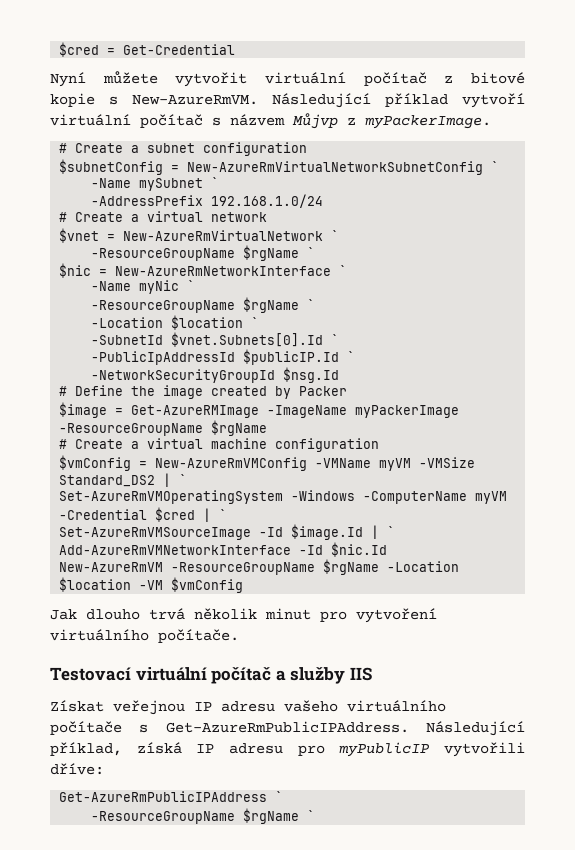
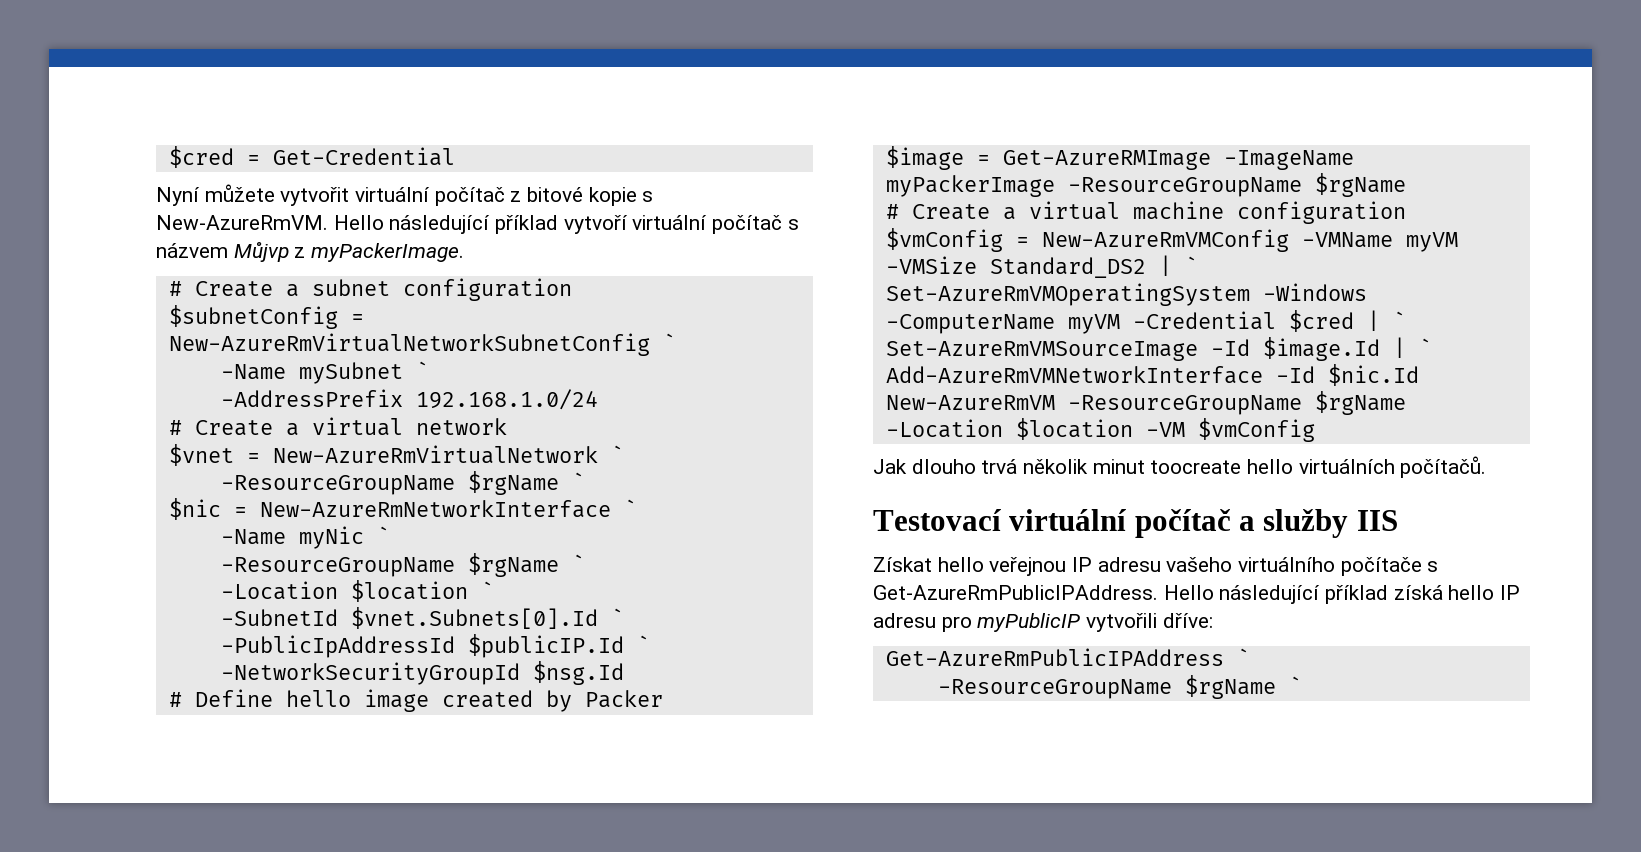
[272,93,371,108] Následující -> [333,215,491,234] Hello následující
[131,386,156,396] the -> [285,690,351,707] hello
[320,608,437,623] [50,629,239,643] pro vytvoření virtuálního počítače. -> [1150,456,1487,478] toocreate hello virtuálních počítačů.
(104, 706) none -> [937,557,984,572] hello
[426,721,525,736] [50,742,182,756] Následující příklad, získá -> [1163,585,1495,604] Hello následující příklad získá hello

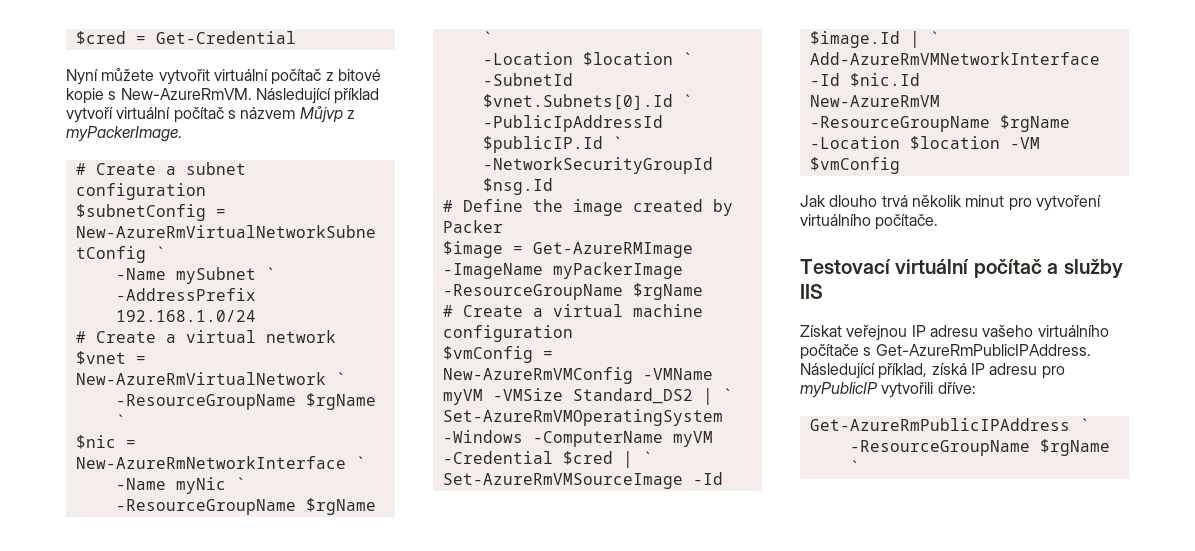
[333,215,491,234] Hello následující -> [255,88,331,104] Následující
[285,690,351,707] hello -> [532,199,563,212] the
[1150,456,1487,478] toocreate hello virtuálních počítačů. -> [1008,195,1101,211] [800,214,939,230] pro vytvoření virtuálního počítače.
[937,557,984,572] hello -> (842, 331) none
[1163,585,1495,604] Hello následující příklad získá hello -> [800,363,967,379] Následující příklad, získá

